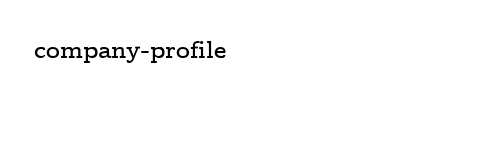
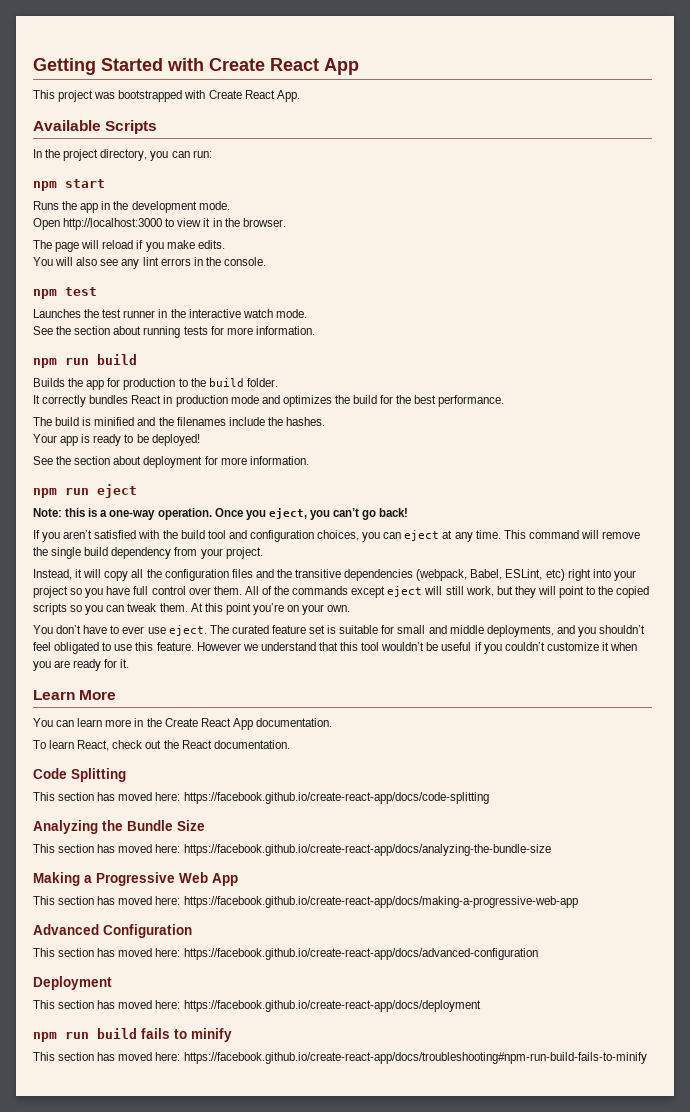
[34,41,226,63] company-profile -> [33,58,359,75] [33,90,300,102] [33,120,158,134] [33,149,212,161] [33,179,105,191] [33,201,230,213] [33,218,286,230] [33,240,225,252] [33,257,266,269] [33,287,97,299] [33,309,307,318] [33,326,315,338] [33,354,137,368] [33,378,278,390] [33,395,505,407] [33,417,325,426] [33,434,200,446] [33,456,309,468] [33,484,137,498] [33,508,409,520] [33,530,641,542] [33,547,263,559] [33,569,636,581] [33,586,650,598] [33,603,351,615] [33,625,646,637] [33,642,638,654] [33,659,130,671] [33,690,117,700] [33,718,332,730] [33,740,290,751] [33,768,126,782] [33,792,489,804] [33,820,205,834] [33,844,551,856] [33,872,238,886] [33,896,578,908] [33,924,192,938] [33,948,538,960] [33,976,112,990] [33,1000,481,1012] [33,1028,232,1042] [33,1052,647,1064] Getting Started with Create React App // This project was bootstrapped with Create React App. // Available Scripts // In the project directory, you can run: // npm start // Runs the app in the development mode. // Open http://localhost:3000 to view it in the browser. // The page will reload if you make edits. // You will also see any lint errors in the console. // npm test // Launches the test runner in the interactive watch mode. // See the section about running tests for more information. // npm run build // Builds the app for production to the build folder. // It correctly bundles React in production mode and optimizes the build for the best performance. // The build is minified and the filenames include the hashes. // Your app is ready to be deployed! // See the section about deployment for more information. // npm run eject // Note: this is a one-way operation. Once you eject, you can’t go back! // If you aren’t satisfied with the build tool and configuration choices, you can eject at any time. This command will remove the single build dependency from your project. // Instead, it will copy all the configuration files and the transitive dependencies (webpack, Babel, ESLint, etc) right into your project so you have full control over them. All of the commands except eject will still work, but they will point to the copied scripts so you can tweak them. At this point you’re on your own. // You don’t have to ever use eject. The curated feature set is suitable for small and middle deployments, and you shouldn’t feel obligated to use this feature. However we understand that this tool wouldn’t be useful if you couldn’t customize it when you are ready for it. // Learn More // You can learn more in the Create React App documentation. // To learn React, check out the React documentation. // Code Splitting // This section has moved here: https://facebook.github.io/create-react-app/docs/code-splitting // Analyzing the Bundle Size // This section has moved here: https://facebook.github.io/create-react-app/docs/analyzing-the-bundle-size // Making a Progressive Web App // This section has moved here: https://facebook.github.io/create-react-app/docs/making-a-progressive-web-app // Advanced Configuration // This section has moved here: https://facebook.github.io/create-react-app/docs/advanced-configuration // Deployment // This section has moved here: https://facebook.github.io/create-react-app/docs/deployment // npm run build fails to minify // This section has moved here: https://facebook.github.io/create-react-app/docs/troubleshooting#npm-run-build-fails-to-minify

